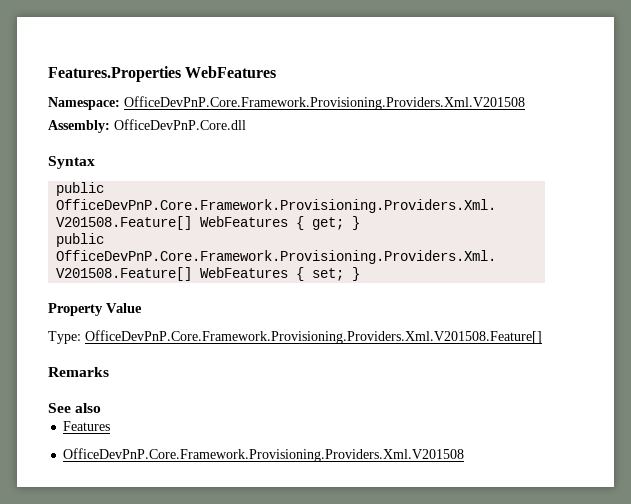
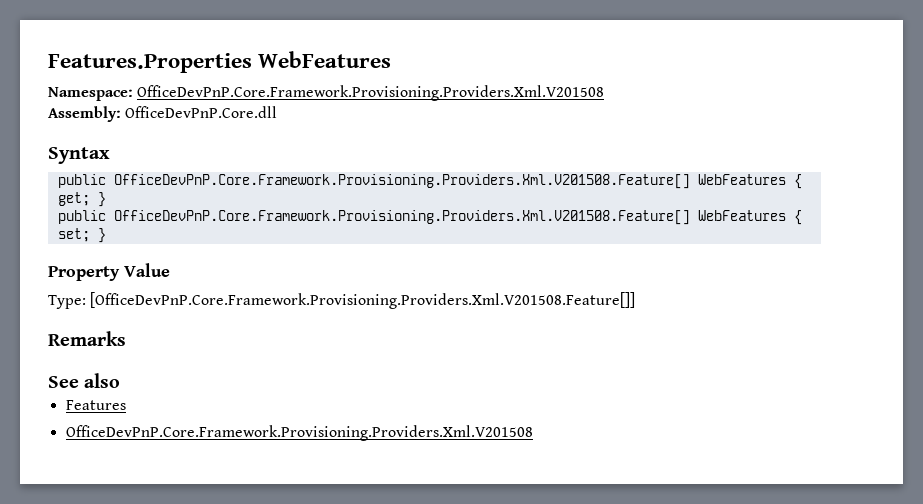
[85,330,542,344] OfficeDevPnP.Core.Framework.Provisioning.Providers.Xml.V201508.Feature[] -> [90,292,636,309] [OfficeDevPnP.Core.Framework.Provisioning.Providers.Xml.V201508.Feature[]]

